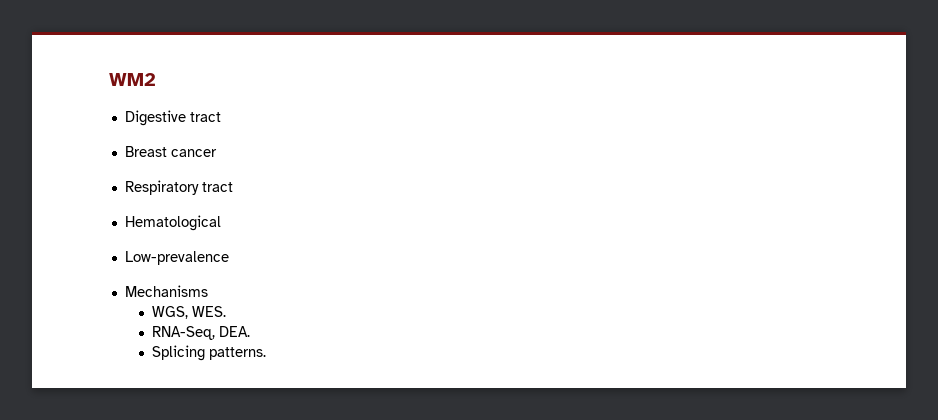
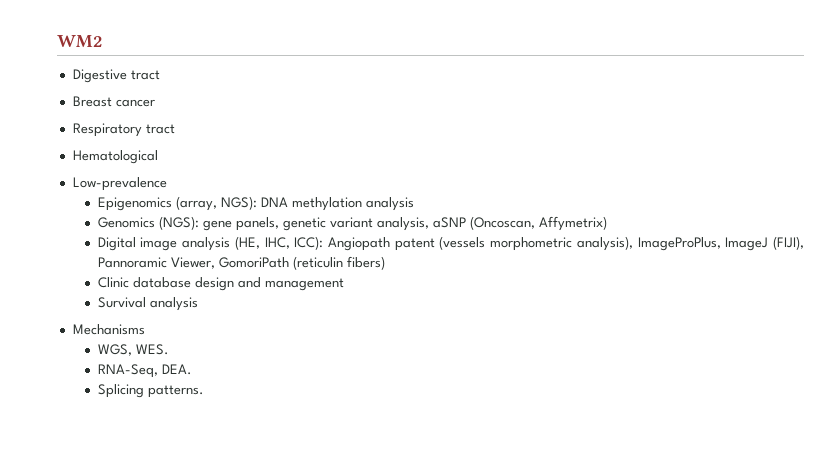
(229, 258) none -> [97,196,414,211] [97,216,607,231] [97,236,804,251] [97,256,385,270] [97,277,344,291] [97,297,198,311] // Epigenomics (array, NGS): DNA methylation analysis // Genomics (NGS): gene panels, genetic variant analysis, aSNP (Oncoscan, Affymetrix) // Digital image analysis (HE, IHC, ICC): Angiopath patent (vessels morphometric analysis), ImageProPlus, ImageJ (FIJI), Pannoramic Viewer, GomoriPath (reticulin fibers) // Clinic database design and management // Survival analysis

